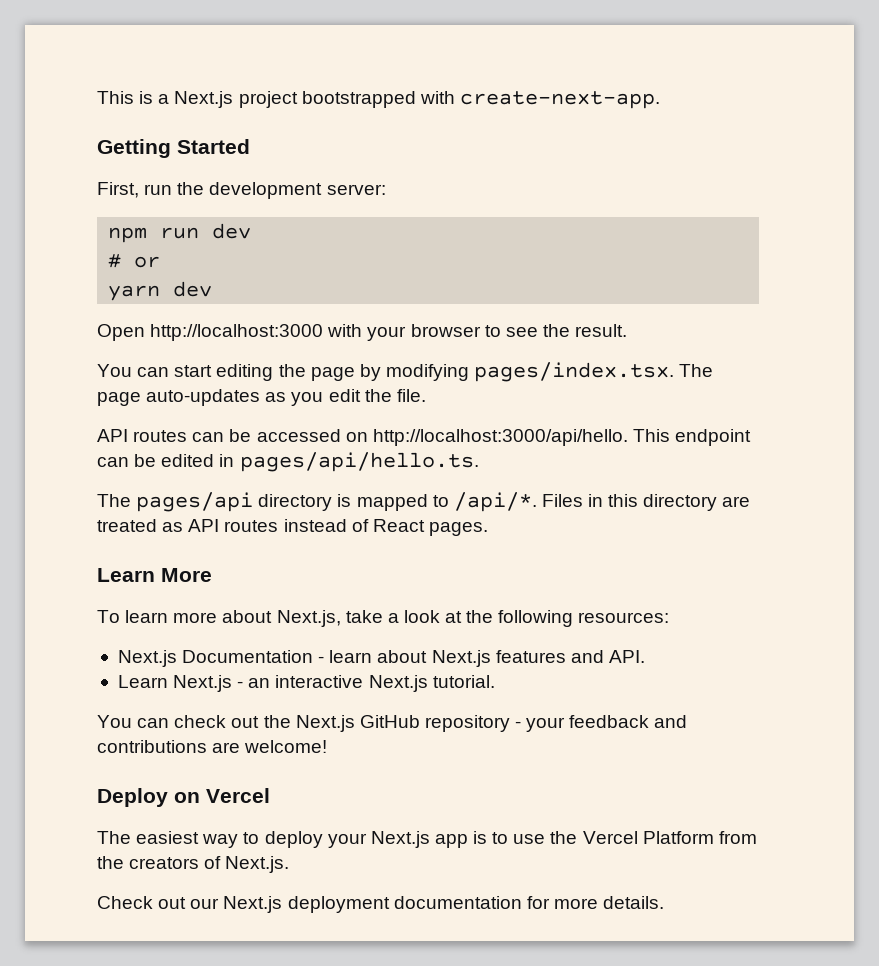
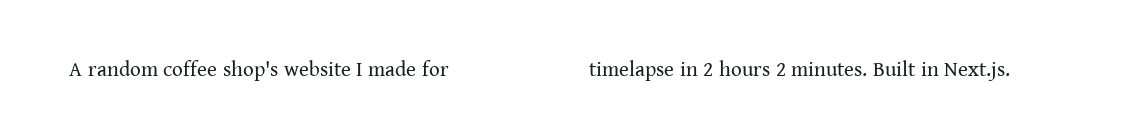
[97,91,660,109] [97,139,250,158] [97,182,386,199] [108,223,252,243] [108,254,161,268] [108,281,213,301] [97,324,628,341] [97,362,714,382] [97,389,426,406] [97,429,752,446] [97,452,479,472] [97,492,751,512] [97,519,488,536] [97,568,212,582] [97,610,670,627] [117,650,645,667] [117,675,495,692] [97,715,688,732] [97,740,328,753] [97,788,270,807] [97,831,757,848] [97,856,290,873] [97,896,665,913] This is a Next.js project bootstrapped with create-next-app. // Getting Started // First, run the development server: // npm run dev // # or // yarn dev // Open http://localhost:3000 with your browser to see the result. // You can start editing the page by modifying pages/index.tsx. The page auto-updates as you edit the file. // API routes can be accessed on http://localhost:3000/api/hello. This endpoint can be edited in pages/api/hello.ts. // The pages/api directory is mapped to /api/*. Files in this directory are treated as API routes instead of React pages. // Learn More // To learn more about Next.js, take a look at the following resources: // Next.js Documentation - learn about Next.js features and API. // Learn Next.js - an interactive Next.js tutorial. // You can check out the Next.js GitHub repository - your feedback and contributions are welcome! // Deploy on Vercel // The easiest way to deploy your Next.js app is to use the Vercel Platform from the creators of Next.js. // Check out our Next.js deployment documentation for more details. -> [69,60,1011,81] A random coffee shop's website I made for timelapse in 2 hours 2 minutes. Built in Next.js.

